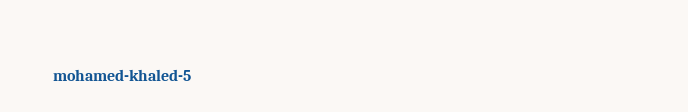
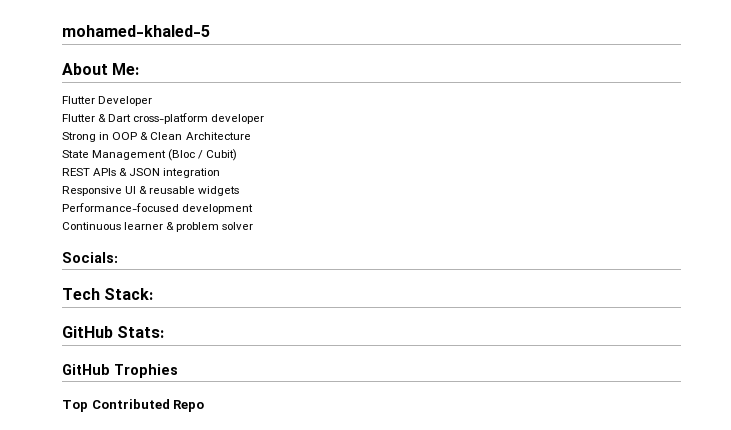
(191, 75) none -> [62,63,140,75] [62,96,153,106] [62,113,265,124] [62,132,251,142] [62,149,238,161] [62,168,221,178] [62,186,240,196] [62,203,254,214] [62,222,254,232] [62,252,118,263] [62,288,154,300] [62,326,165,338] [62,364,178,378] [62,399,205,412] // About Me: // Flutter Developer // Flutter & Dart cross-platform developer // Strong in OOP & Clean Architecture // State Management (Bloc / Cubit) // REST APIs & JSON integration // Responsive UI & reusable widgets // Performance-focused development // Continuous learner & problem solver // Socials: // Tech Stack: // GitHub Stats: // GitHub Trophies // Top Contributed Repo

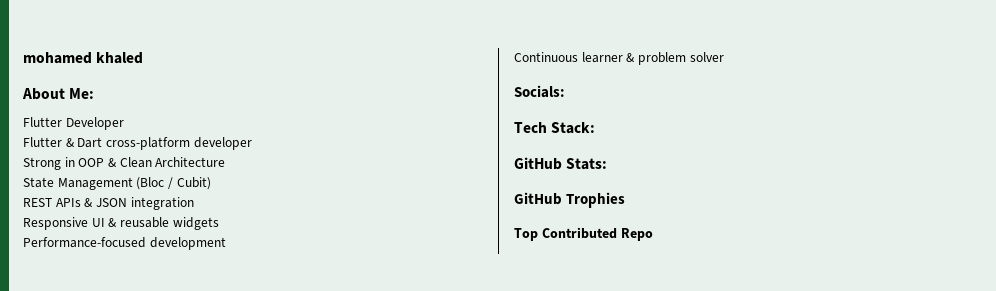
[62,25,210,37] mohamed-khaled-5 -> [23,52,144,64] mohamed khaled

